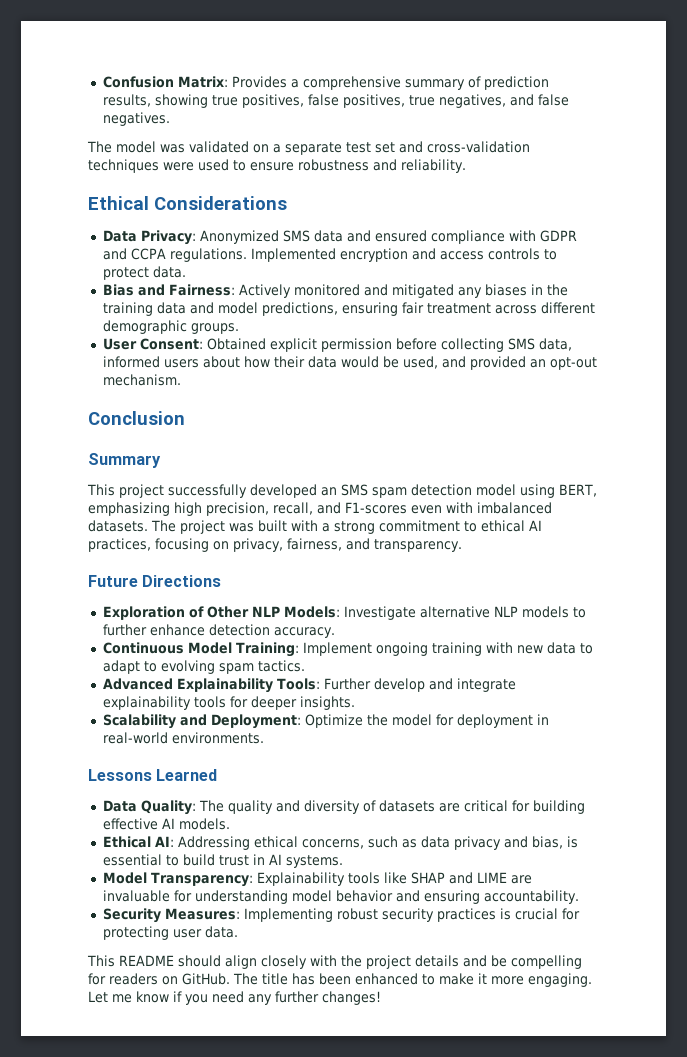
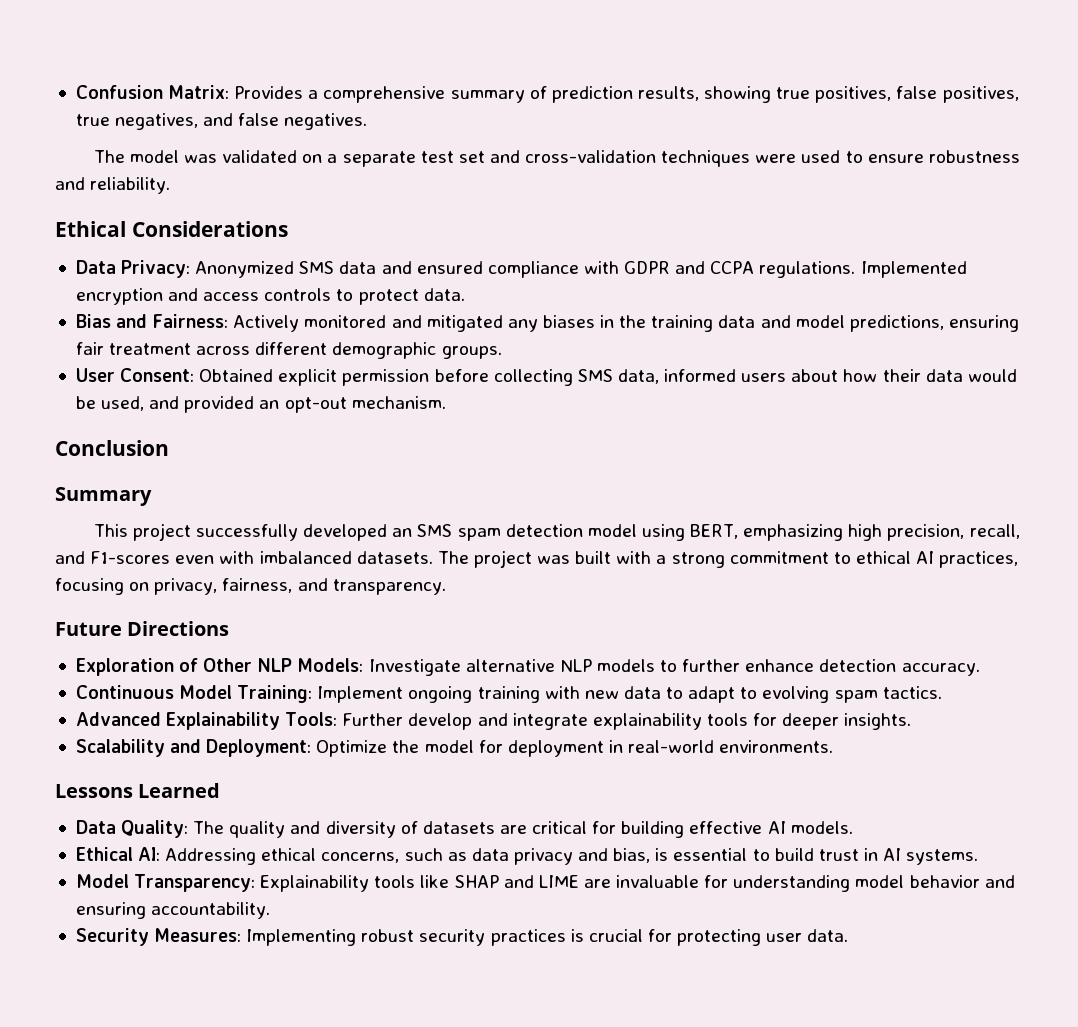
[87,955,582,969] [88,973,592,987] [88,991,381,1005] // This README should align closely with the project details and be compelling for readers on GitHub. The title has been enhanced to make it more engaging. Let me know if you need any further changes! -> (849, 935) none

